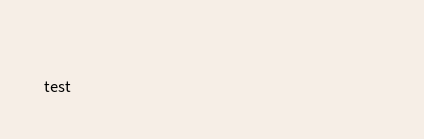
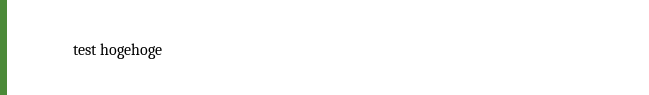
(71, 86) none -> [100,43,163,59] hogehoge

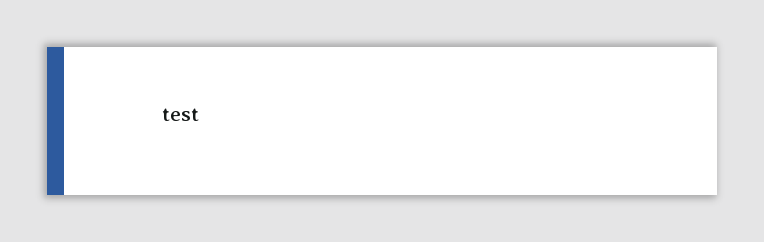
[100,43,163,59] hogehoge -> (199, 114) none

